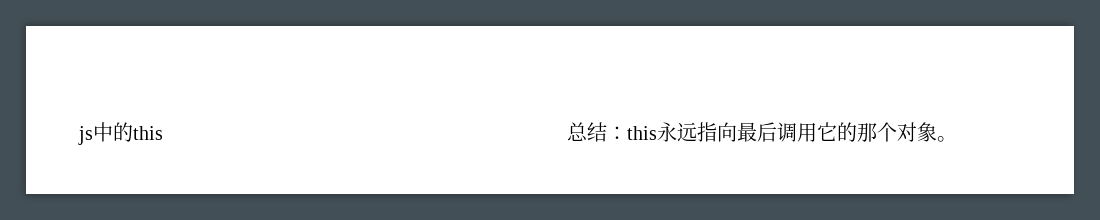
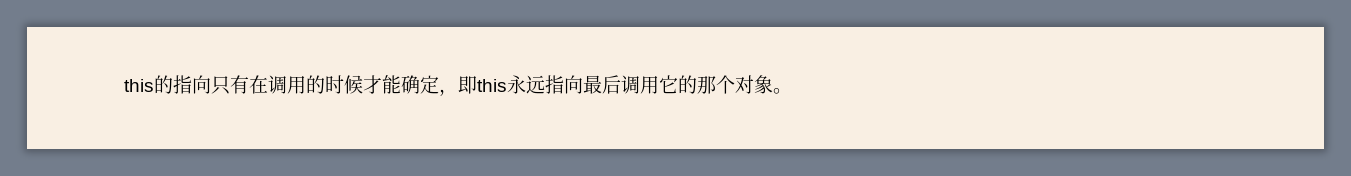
[78,122,163,145] [567,122,627,142] js中的this // 总结： -> [124,75,477,96] this的指向只有在调用的时候才能确定，即

